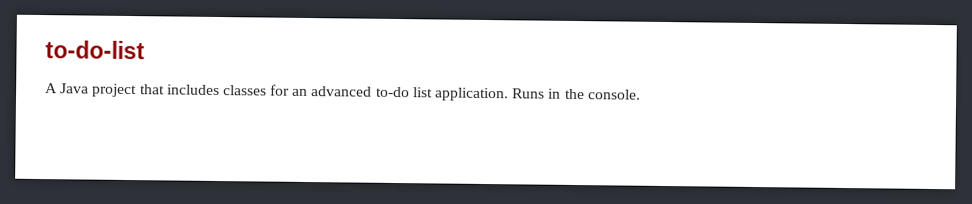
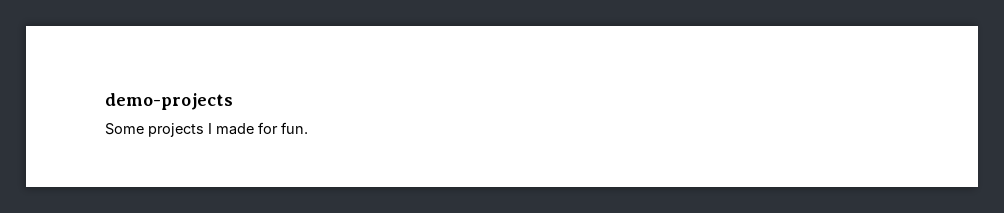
[45,40,145,60] [45,83,641,102] to-do-list // A Java project that includes classes for an advanced to-do list application. Runs in the console. -> [105,93,233,110] [105,122,308,137] demo-projects // Some projects I made for fun.

